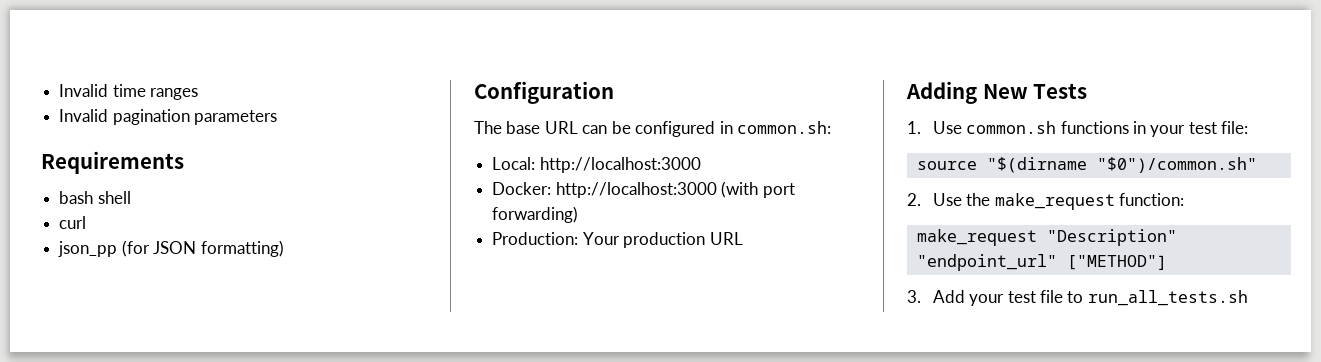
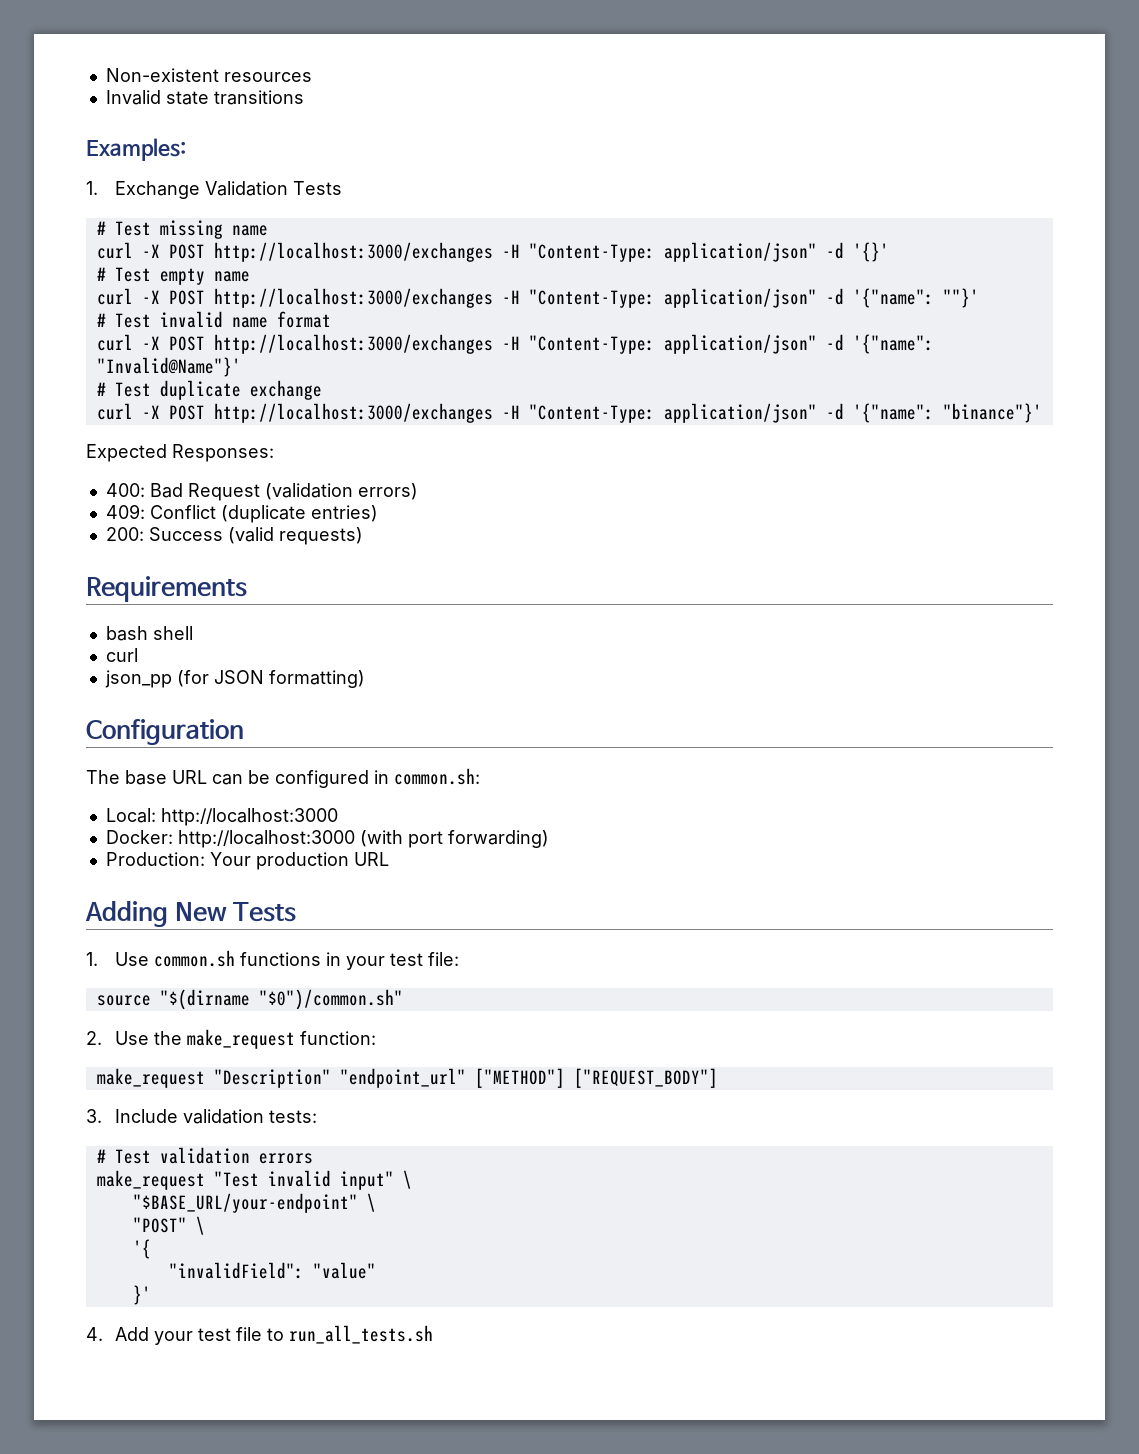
[59,84,199,100] [59,109,278,125] Invalid time ranges // Invalid pagination parameters -> [105,68,312,82] [105,90,304,105] [86,138,186,161] [86,181,342,199] [96,220,268,239] [96,242,889,262] [96,267,250,285] [96,288,979,308] [96,311,331,328] [96,334,934,354] [96,357,241,377] [96,380,322,400] [96,403,1042,423] [86,444,274,462] [105,483,418,501] [105,504,378,523] [105,527,363,545] Non-existent resources // Invalid state transitions // Examples: // 1. Exchange Validation Tests // # Test missing name // curl -X POST http://localhost:3000/exchanges -H "Content-Type: application/json" -d '{}' // # Test empty name // curl -X POST http://localhost:3000/exchanges -H "Content-Type: application/json" -d '{"name": ""}' // # Test invalid name format // curl -X POST http://localhost:3000/exchanges -H "Content-Type: application/json" -d '{"name": "Invalid@Name"}' // # Test duplicate exchange // curl -X POST http://localhost:3000/exchanges -H "Content-Type: application/json" -d '{"name": "binance"}' // Expected Responses: // 400: Bad Request (validation errors) // 409: Conflict (duplicate entries) // 200: Success (valid requests)
[907,290,921,303] // 3. -> [573,1068,718,1088] [86,1109,317,1124] [96,1147,313,1164] [96,1170,412,1190] [132,1193,376,1213] [132,1216,205,1235] [132,1239,151,1259] [168,1262,376,1279] [132,1285,151,1305] [86,1327,103,1341] ["REQUEST_BODY"] // 3. Include validation tests: // # Test validation errors // make_request "Test invalid input" \ // "$BASE_URL/your-endpoint" \ // "POST" \ // '{ // "invalidField": "value" // }' // 4.

